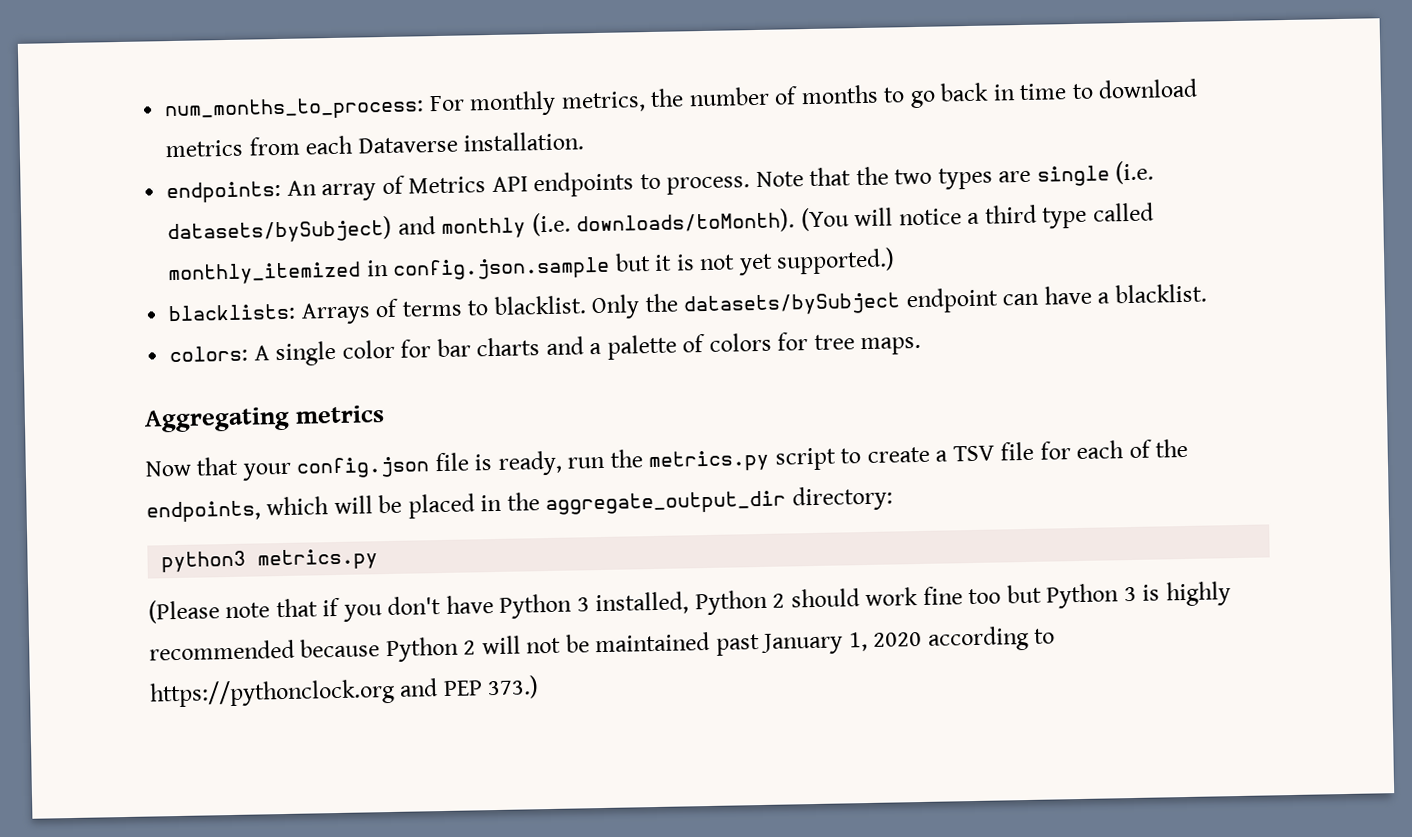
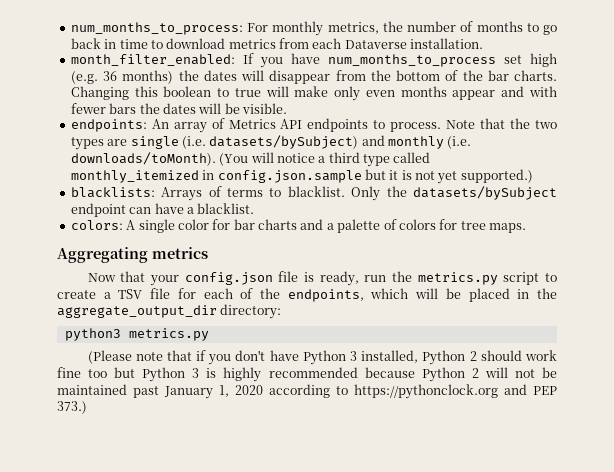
(585, 141) none -> [70,53,557,68] [70,70,557,84] [70,86,557,101] [70,103,287,114] // month_filter_enabled: If you have num_months_to_process set high (e.g. 36 months) the dates will disappear from the bottom of the bar charts. Changing this boolean to true will make only even months appear and with fewer bars the dates will be visible.

